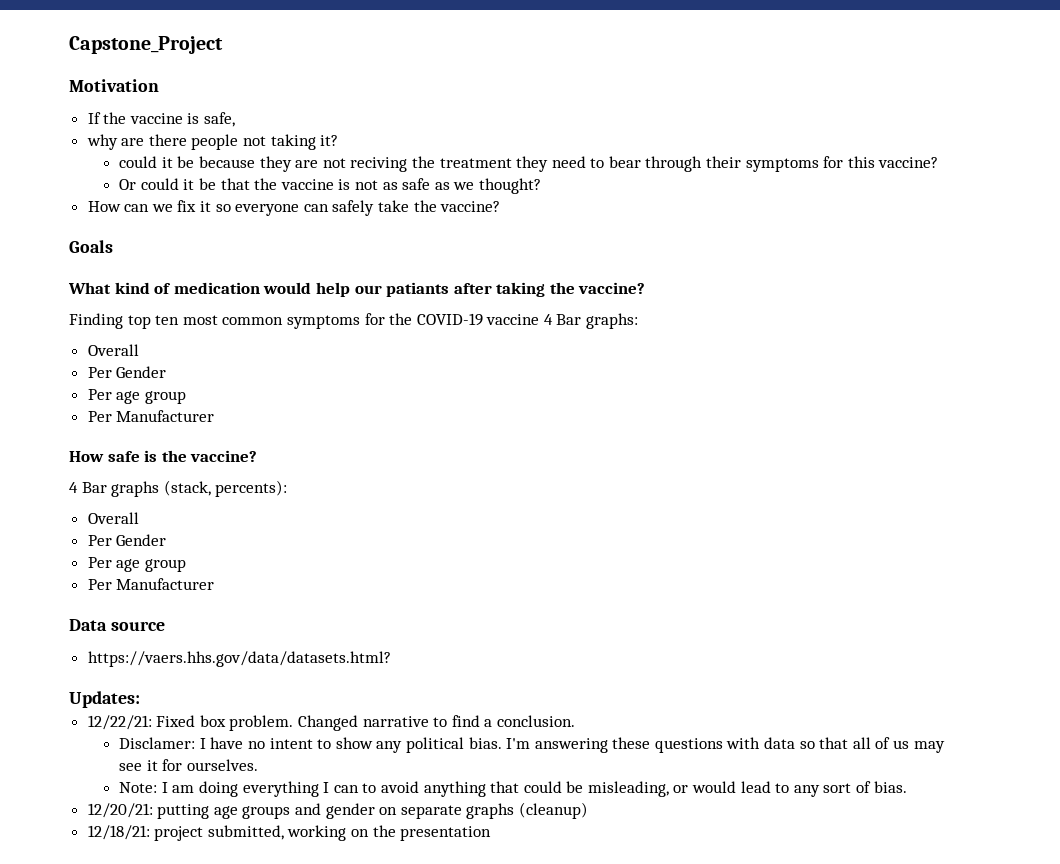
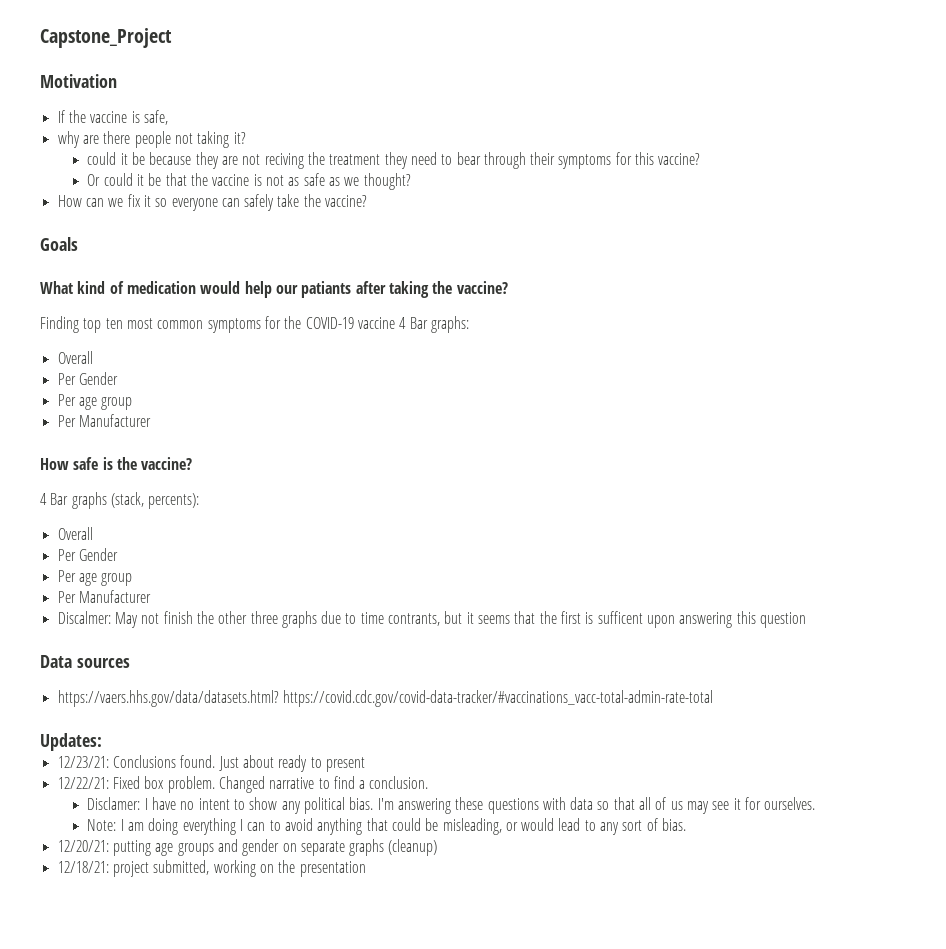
(215, 584) none -> [57,611,806,628] // Discalmer: May not finish the other three graphs due to time contrants, but it seems that the first is sufficent upon answering this question
[110,621,165,631] source -> [76,658,130,668] sources
(391, 659) none -> [282,690,713,707] https://covid.cdc.gov/covid-data-tracker/#vaccinations_vacc-total-admin-rate-total
(140, 699) none -> [57,755,365,772] // 12/23/21: Conclusions found. Just about ready to present

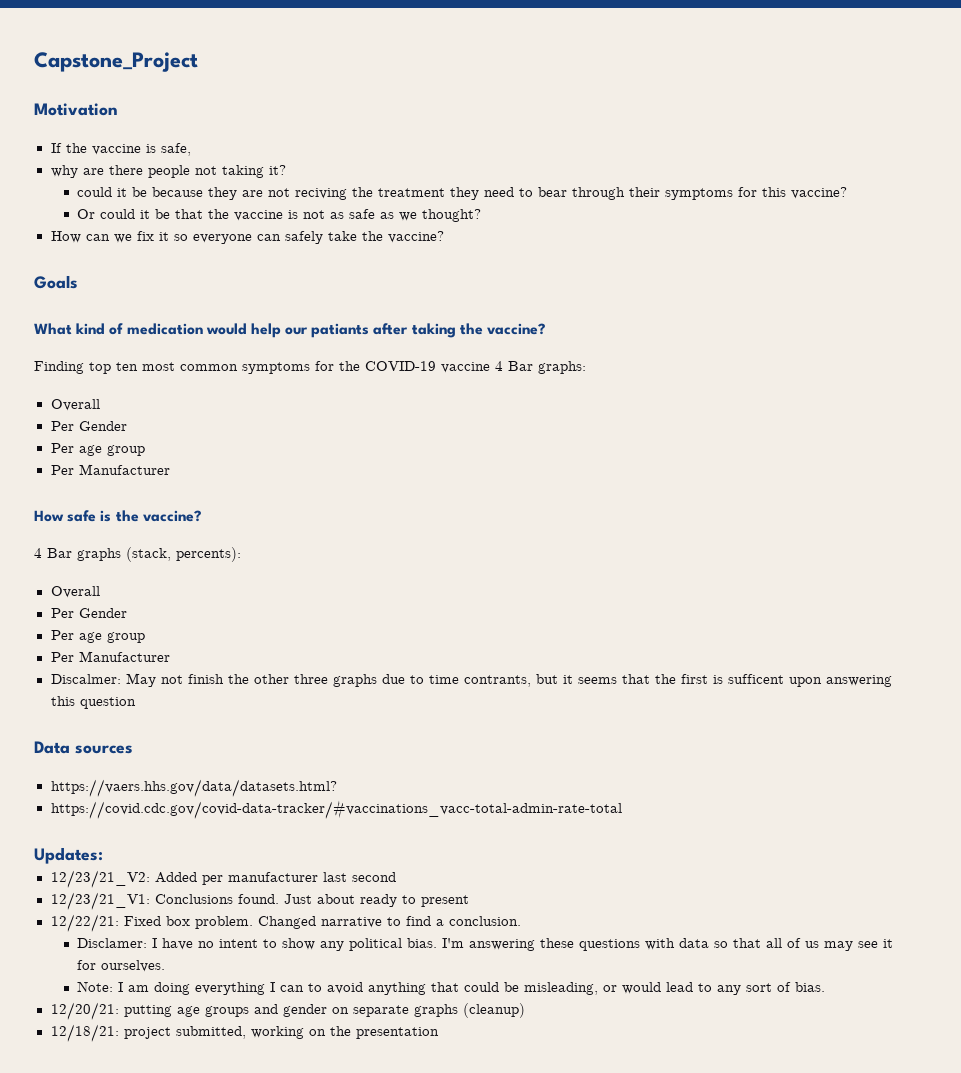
(279, 698) none -> (337, 788) //
[57,756,109,768] 12/23/21: -> [50,870,396,888] [50,892,150,910] 12/23/21_V2: Added per manufacturer last second // 12/23/21_V1:

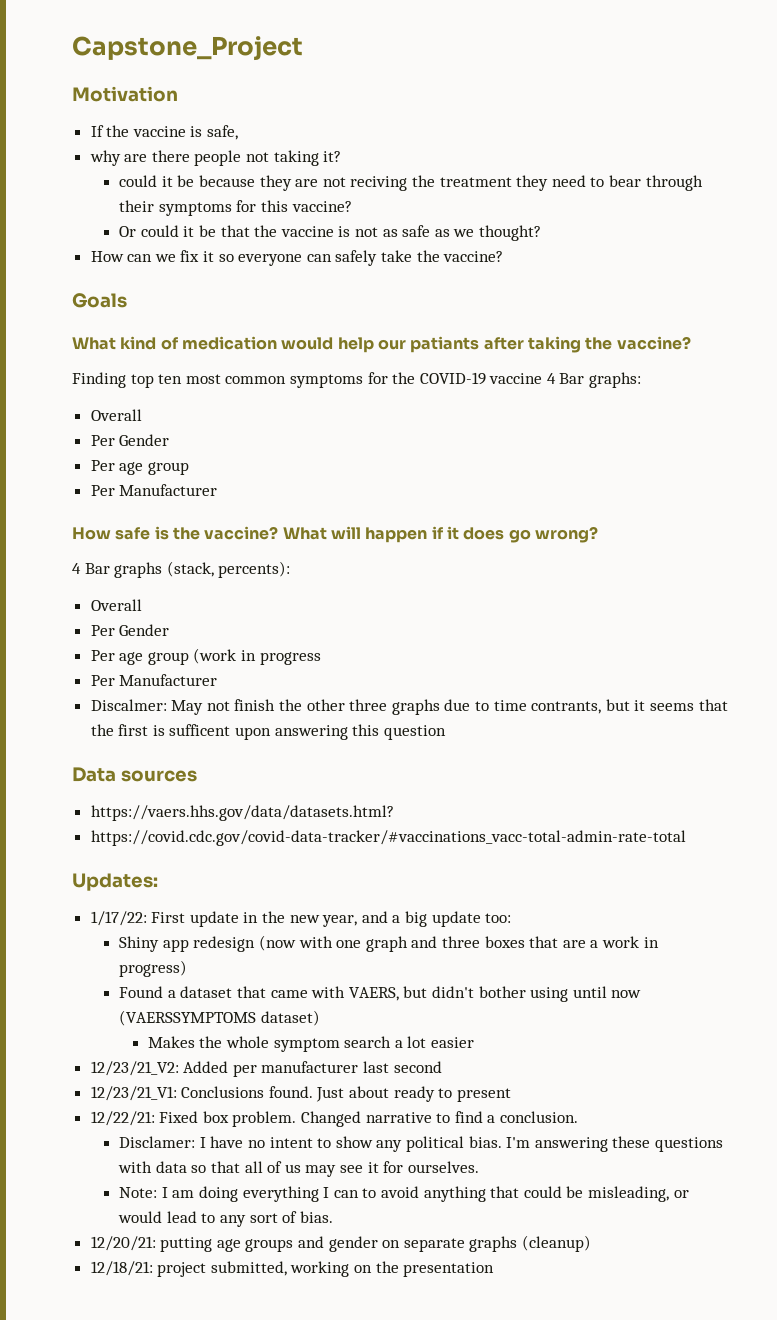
(201, 516) none -> [282,526,598,543] What will happen if it does go wrong?
(145, 637) none -> [193,648,321,665] (work in progress
(103, 855) none -> [90,911,512,927] [119,935,659,952] [119,960,188,977] [119,986,642,1002] [119,1010,320,1026] [147,1036,474,1052] // 1/17/22: First update in the new year, and a big update too: // Shiny app redesign (now with one graph and three boxes that are a work in progress) // Found a dataset that came with VAERS, but didn't bother using until now (VAERSSYMPTOMS dataset) // Makes the whole symptom search a lot easier

